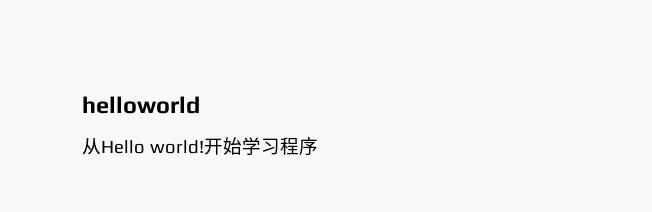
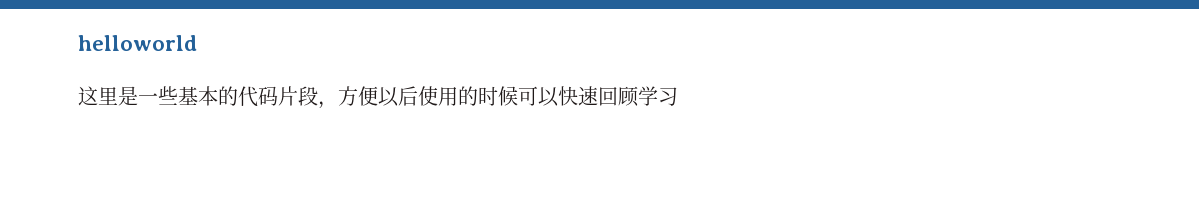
[82,137,318,156] 从Hello world!开始学习程序 -> [78,86,678,109] 这里是一些基本的代码片段，方便以后使用的时候可以快速回顾学习

